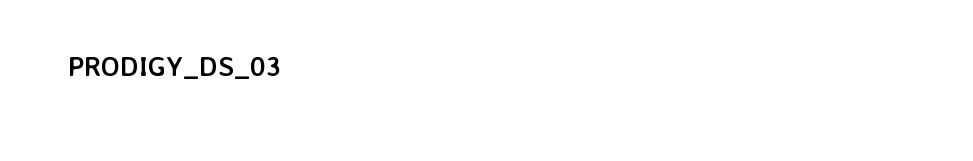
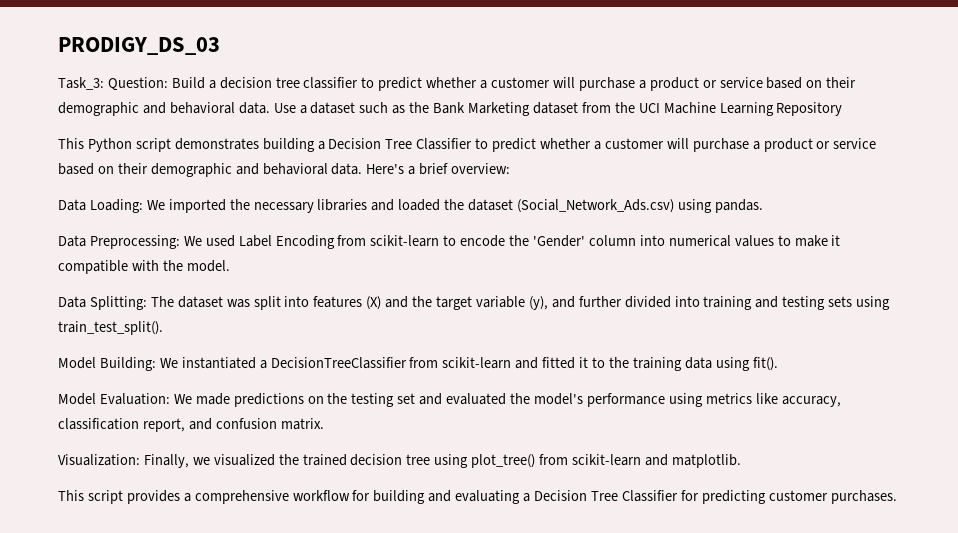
(281, 68) none -> [58,77,857,91] [58,102,843,116] [58,138,877,152] [58,163,511,177] [58,199,763,213] [58,235,841,249] [58,260,230,274] [58,296,891,310] [58,321,163,335] [58,357,778,371] [58,393,841,407] [58,418,324,432] [58,454,741,468] [58,490,897,504] // Task_3: Question: Build a decision tree classifier to predict whether a customer will purchase a product or service based on their demographic and behavioral data. Use a dataset such as the Bank Marketing dataset from the UCI Machine Learning Repository // This Python script demonstrates building a Decision Tree Classifier to predict whether a customer will purchase a product or service based on their demographic and behavioral data. Here's a brief overview: // Data Loading: We imported the necessary libraries and loaded the dataset (Social_Network_Ads.csv) using pandas. // Data Preprocessing: We used Label Encoding from scikit-learn to encode the 'Gender' column into numerical values to make it compatible with the model. // Data Splitting: The dataset was split into features (X) and the target variable (y), and further divided into training and testing sets using train_test_split(). // Model Building: We instantiated a DecisionTreeClassifier from scikit-learn and fitted it to the training data using fit(). // Model Evaluation: We made predictions on the testing set and evaluated the model's performance using metrics like accuracy, classification report, and confusion matrix. // Visualization: Finally, we visualized the trained decision tree using plot_tree() from scikit-learn and matplotlib. // This script provides a comprehensive workflow for building and evaluating a Decision Tree Classifier for predicting customer purchases.

